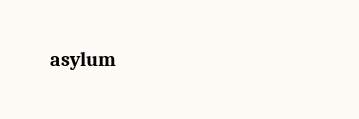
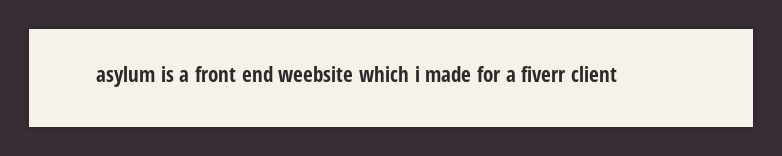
(116, 60) none -> [160,66,618,82] is a front end weebsite which i made for a fiverr client

